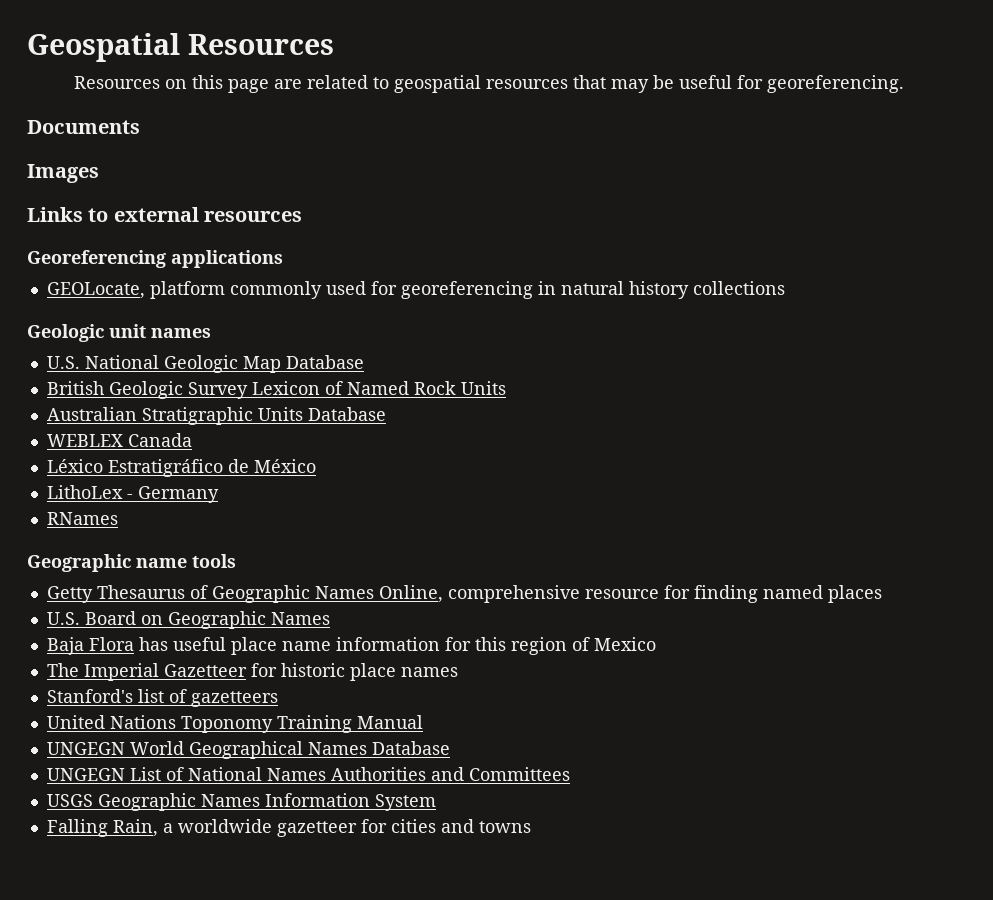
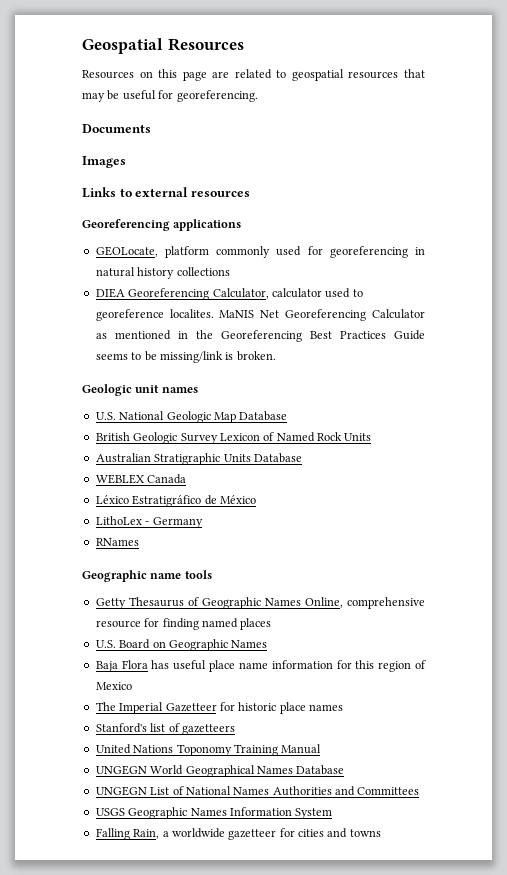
(785, 288) none -> [95,288,363,300] [95,309,425,321] [95,330,425,342] [95,351,276,363] // DIEA Georeferencing Calculator, calculator used to georeference localites. MaNIS Net Georeferencing Calculator as mentioned in the Georeferencing Best Practices Guide seems to be missing/link is broken.

